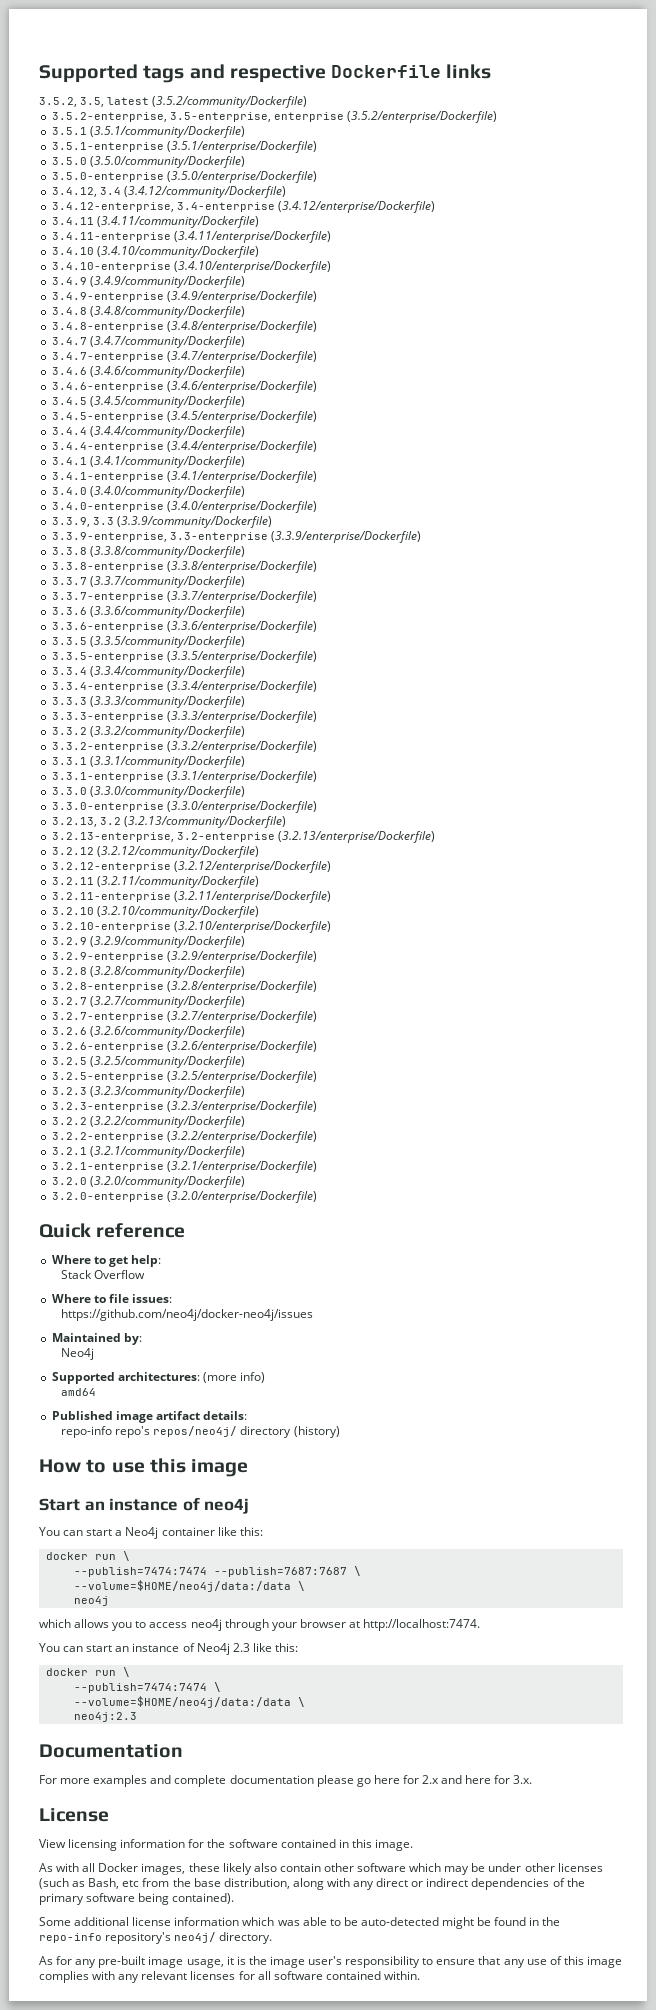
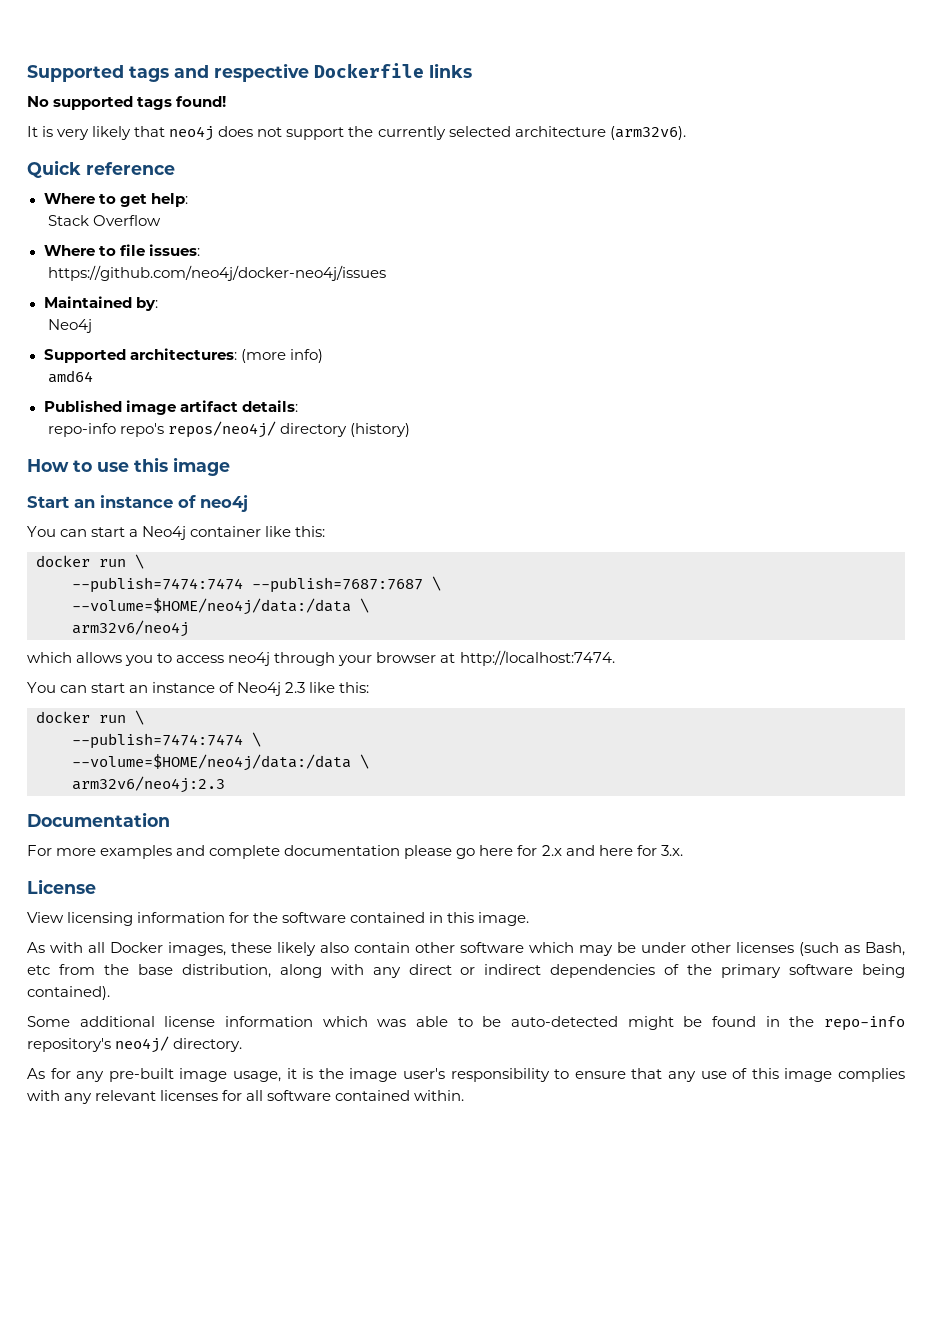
[39,96,308,108] [51,111,497,123] [51,126,245,138] [51,141,317,153] [51,156,245,168] [51,171,317,183] [51,186,286,198] [51,201,435,213] [51,216,259,228] [51,231,331,243] [51,246,259,258] [51,261,331,273] [51,276,245,288] [51,291,317,303] [51,306,245,318] [51,321,317,333] [51,336,245,348] [51,351,317,363] [51,366,245,378] [51,381,317,393] [51,396,245,408] [51,411,317,423] [51,426,245,438] [51,441,317,453] [51,456,245,468] [51,471,317,483] [51,486,245,498] [51,501,317,513] [51,516,272,528] [51,531,421,543] [51,546,245,558] [51,561,317,573] [51,576,245,588] [51,591,317,603] [51,606,245,618] [51,621,317,633] [51,636,245,648] [51,651,317,663] [51,666,245,678] [51,681,317,693] [51,696,245,708] [51,711,317,723] [51,726,245,738] [51,741,317,753] [51,756,245,768] [51,771,317,783] [51,786,245,798] [51,801,317,813] [51,816,286,828] [51,831,435,843] [51,846,259,858] [51,861,331,873] [51,876,259,888] [51,891,331,903] [51,906,259,918] [51,921,331,933] [51,936,245,948] [51,951,317,963] [51,966,245,978] [51,981,317,993] [51,996,245,1008] [51,1011,317,1023] [51,1026,245,1038] [51,1041,317,1053] [51,1056,245,1068] [51,1071,317,1083] [51,1086,245,1098] [51,1101,317,1113] [51,1116,245,1128] [51,1131,317,1143] [51,1146,245,1158] [51,1161,317,1173] [51,1176,245,1188] [51,1191,317,1203] 3.5.2, 3.5, latest (3.5.2/community/Dockerfile) // 3.5.2-enterprise, 3.5-enterprise, enterprise (3.5.2/enterprise/Dockerfile) // 3.5.1 (3.5.1/community/Dockerfile) // 3.5.1-enterprise (3.5.1/enterprise/Dockerfile) // 3.5.0 (3.5.0/community/Dockerfile) // 3.5.0-enterprise (3.5.0/enterprise/Dockerfile) // 3.4.12, 3.4 (3.4.12/community/Dockerfile) // 3.4.12-enterprise, 3.4-enterprise (3.4.12/enterprise/Dockerfile) // 3.4.11 (3.4.11/community/Dockerfile) // 3.4.11-enterprise (3.4.11/enterprise/Dockerfile) // 3.4.10 (3.4.10/community/Dockerfile) // 3.4.10-enterprise (3.4.10/enterprise/Dockerfile) // 3.4.9 (3.4.9/community/Dockerfile) // 3.4.9-enterprise (3.4.9/enterprise/Dockerfile) // 3.4.8 (3.4.8/community/Dockerfile) // 3.4.8-enterprise (3.4.8/enterprise/Dockerfile) // 3.4.7 (3.4.7/community/Dockerfile) // 3.4.7-enterprise (3.4.7/enterprise/Dockerfile) // 3.4.6 (3.4.6/community/Dockerfile) // 3.4.6-enterprise (3.4.6/enterprise/Dockerfile) // 3.4.5 (3.4.5/community/Dockerfile) // 3.4.5-enterprise (3.4.5/enterprise/Dockerfile) // 3.4.4 (3.4.4/community/Dockerfile) // 3.4.4-enterprise (3.4.4/enterprise/Dockerfile) // 3.4.1 (3.4.1/community/Dockerfile) // 3.4.1-enterprise (3.4.1/enterprise/Dockerfile) // 3.4.0 (3.4.0/community/Dockerfile) // 3.4.0-enterprise (3.4.0/enterprise/Dockerfile) // 3.3.9, 3.3 (3.3.9/community/Dockerfile) // 3.3.9-enterprise, 3.3-enterprise (3.3.9/enterprise/Dockerfile) // 3.3.8 (3.3.8/community/Dockerfile) // 3.3.8-enterprise (3.3.8/enterprise/Dockerfile) // 3.3.7 (3.3.7/community/Dockerfile) // 3.3.7-enterprise (3.3.7/enterprise/Dockerfile) // 3.3.6 (3.3.6/community/Dockerfile) // 3.3.6-enterprise (3.3.6/enterprise/Dockerfile) // 3.3.5 (3.3.5/community/Dockerfile) // 3.3.5-enterprise (3.3.5/enterprise/Dockerfile) // 3.3.4 (3.3.4/community/Dockerfile) // 3.3.4-enterprise (3.3.4/enterprise/Dockerfile) // 3.3.3 (3.3.3/community/Dockerfile) // 3.3.3-enterprise (3.3.3/enterprise/Dockerfile) // 3.3.2 (3.3.2/community/Dockerfile) // 3.3.2-enterprise (3.3.2/enterprise/Dockerfile) // 3.3.1 (3.3.1/community/Dockerfile) // 3.3.1-enterprise (3.3.1/enterprise/Dockerfile) // 3.3.0 (3.3.0/community/Dockerfile) // 3.3.0-enterprise (3.3.0/enterprise/Dockerfile) // 3.2.13, 3.2 (3.2.13/community/Dockerfile) // 3.2.13-enterprise, 3.2-enterprise (3.2.13/enterprise/Dockerfile) // 3.2.12 (3.2.12/community/Dockerfile) // 3.2.12-enterprise (3.2.12/enterprise/Dockerfile) // 3.2.11 (3.2.11/community/Dockerfile) // 3.2.11-enterprise (3.2.11/enterprise/Dockerfile) // 3.2.10 (3.2.10/community/Dockerfile) // 3.2.10-enterprise (3.2.10/enterprise/Dockerfile) // 3.2.9 (3.2.9/community/Dockerfile) // 3.2.9-enterprise (3.2.9/enterprise/Dockerfile) // 3.2.8 (3.2.8/community/Dockerfile) // 3.2.8-enterprise (3.2.8/enterprise/Dockerfile) // 3.2.7 (3.2.7/community/Dockerfile) // 3.2.7-enterprise (3.2.7/enterprise/Dockerfile) // 3.2.6 (3.2.6/community/Dockerfile) // 3.2.6-enterprise (3.2.6/enterprise/Dockerfile) // 3.2.5 (3.2.5/community/Dockerfile) // 3.2.5-enterprise (3.2.5/enterprise/Dockerfile) // 3.2.3 (3.2.3/community/Dockerfile) // 3.2.3-enterprise (3.2.3/enterprise/Dockerfile) // 3.2.2 (3.2.2/community/Dockerfile) // 3.2.2-enterprise (3.2.2/enterprise/Dockerfile) // 3.2.1 (3.2.1/community/Dockerfile) // 3.2.1-enterprise (3.2.1/enterprise/Dockerfile) // 3.2.0 (3.2.0/community/Dockerfile) // 3.2.0-enterprise (3.2.0/enterprise/Dockerfile) -> [27,96,227,110] [27,126,686,141] No supported tags found! // It is very likely that neo4j does not support the currently selected architecture (arm32v6).
[73,1596,109,1606] neo4j -> [72,620,189,637] arm32v6/neo4j
[73,1712,137,1722] neo4j:2.3 -> [72,776,225,793] arm32v6/neo4j:2.3

